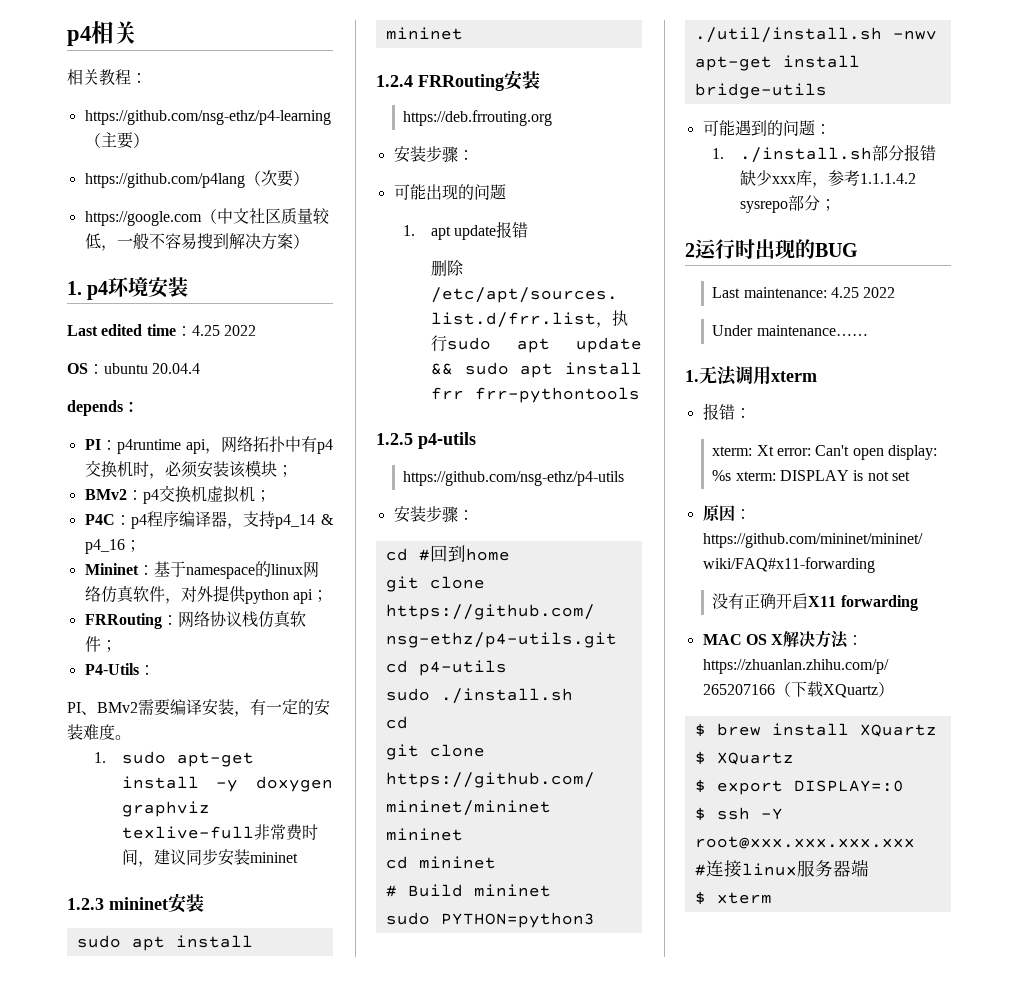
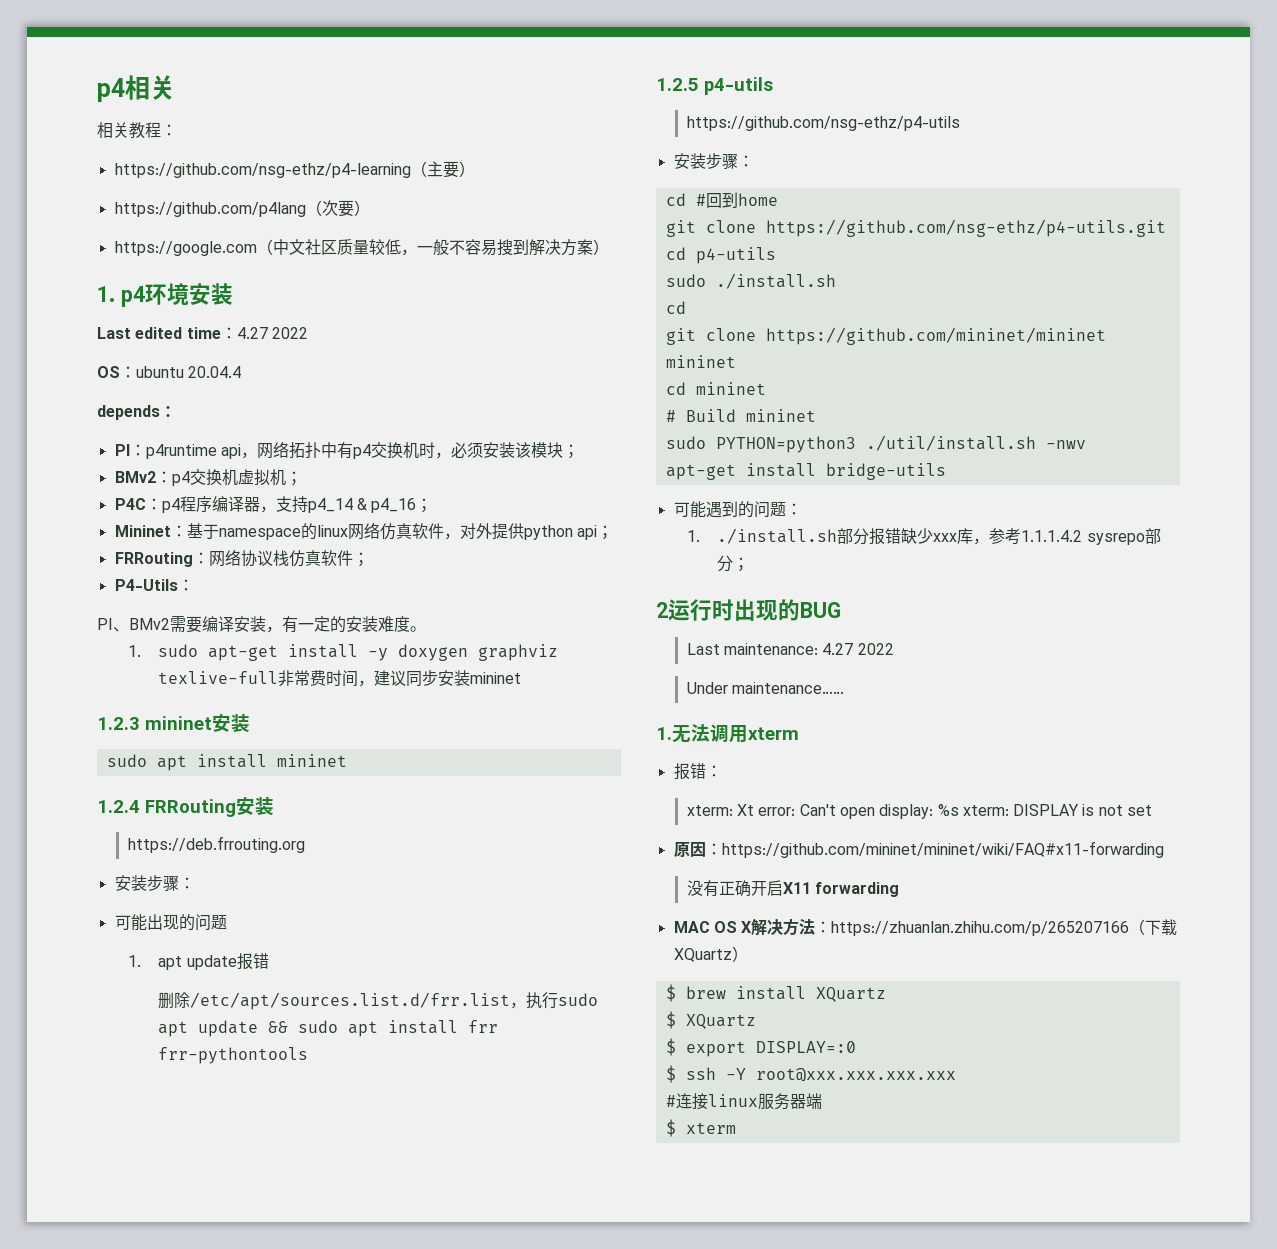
[191,325,220,336] 4.25 -> [236,327,268,339] 4.27
[831,287,860,298] 4.25 -> [822,643,854,655] 4.27

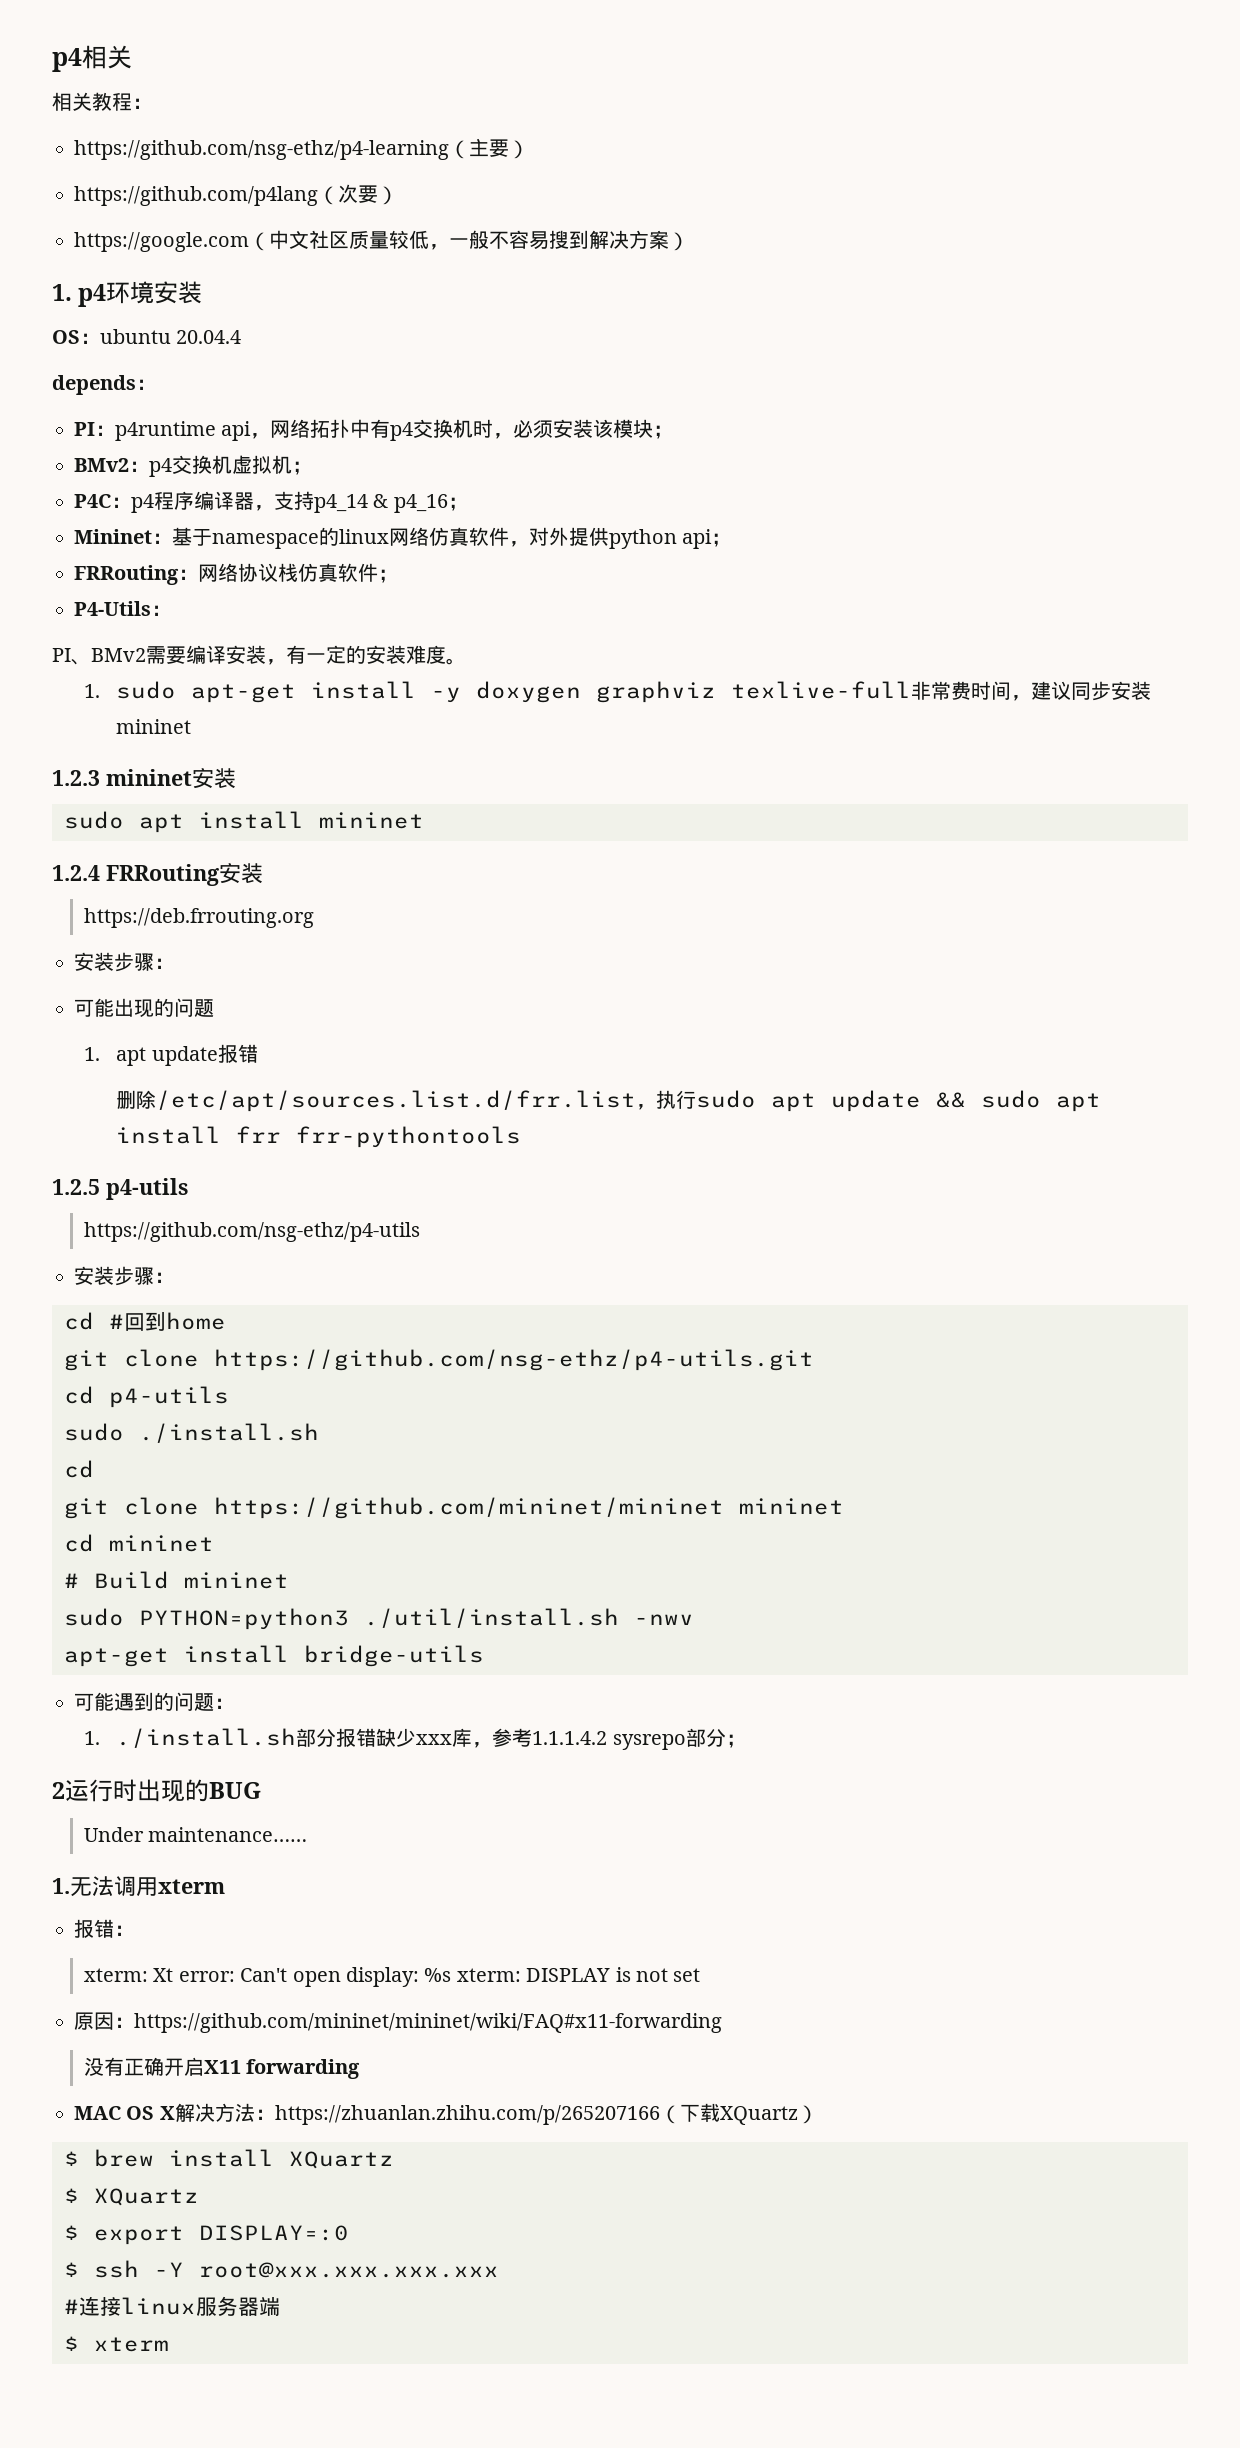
[97,327,308,339] // Last edited time：4.27 2022 -> (203, 292) none
[686,643,894,655] // Last maintenance: 4.27 2022 -> (261, 1790) none

